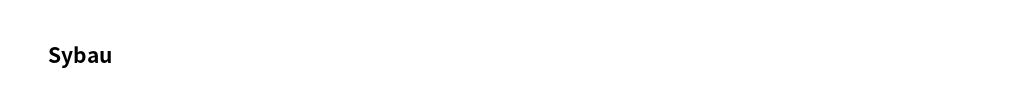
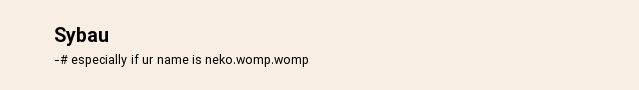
(112, 57) none -> [54,54,310,67] // -# especially if ur name is neko.womp.womp

